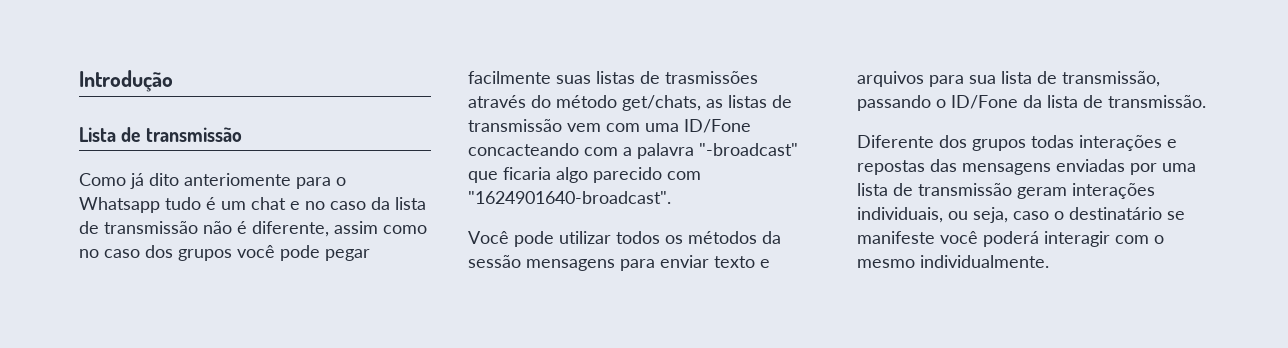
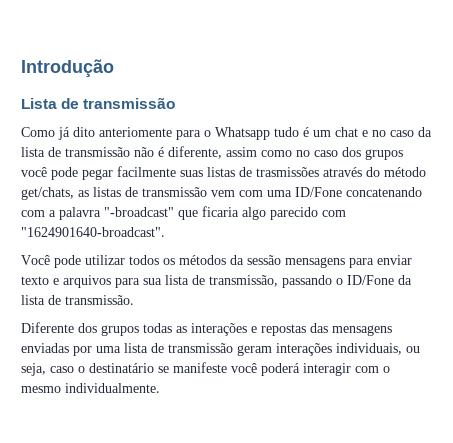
[468,143,579,156] concacteando -> [346,187,422,197] concatenando
(1074, 141) none -> [176,326,187,333] as

